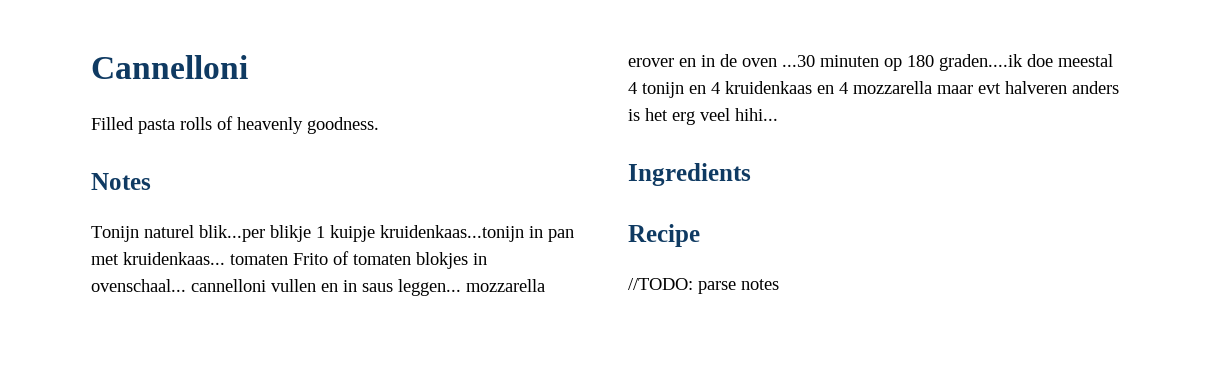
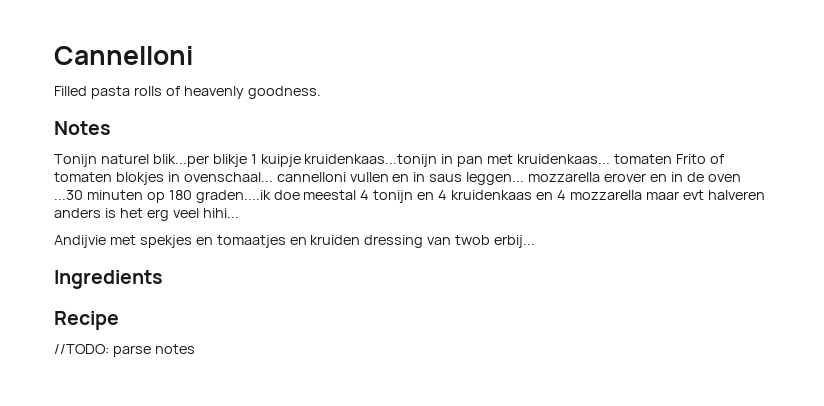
(778, 114) none -> [54,235,536,248] // Andijvie met spekjes en tomaatjes en kruiden dressing van twob erbij...

